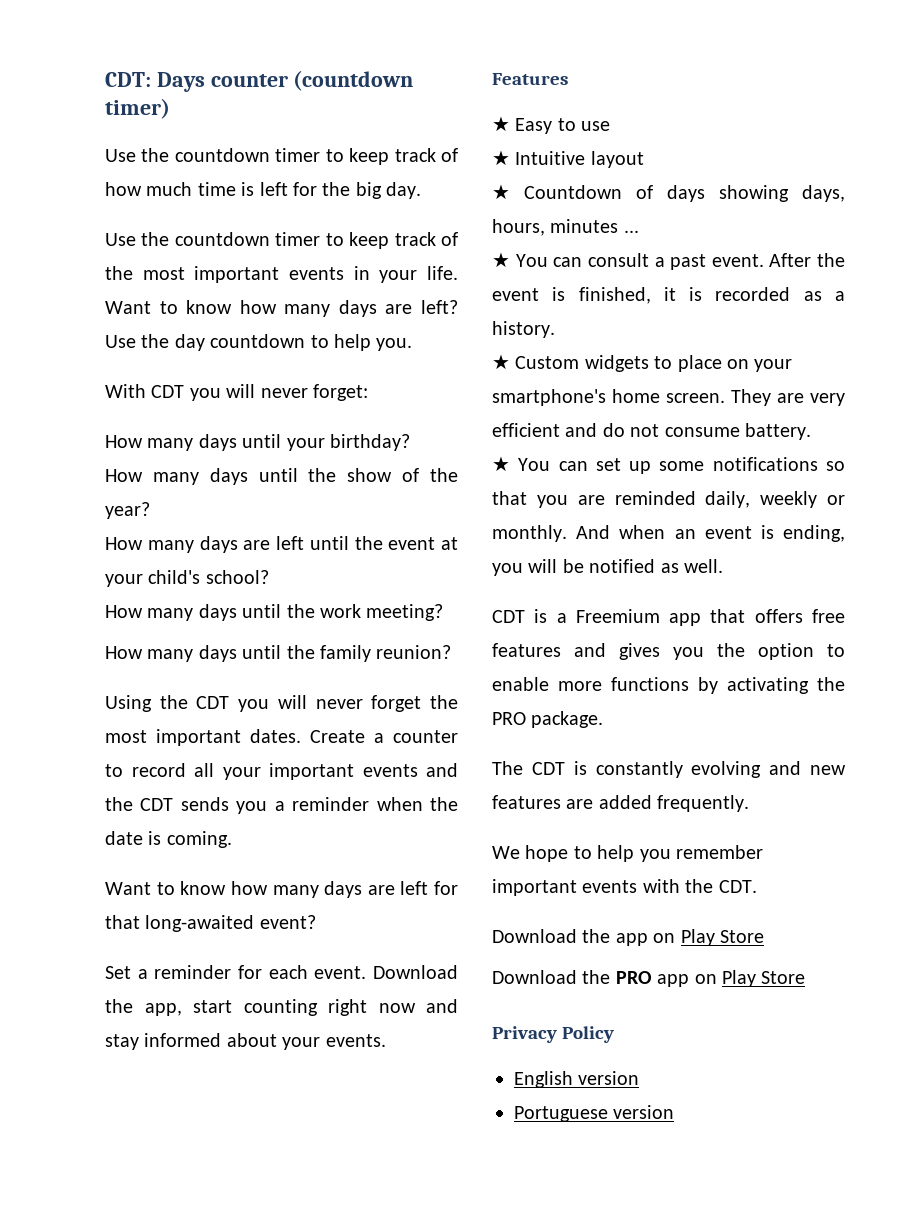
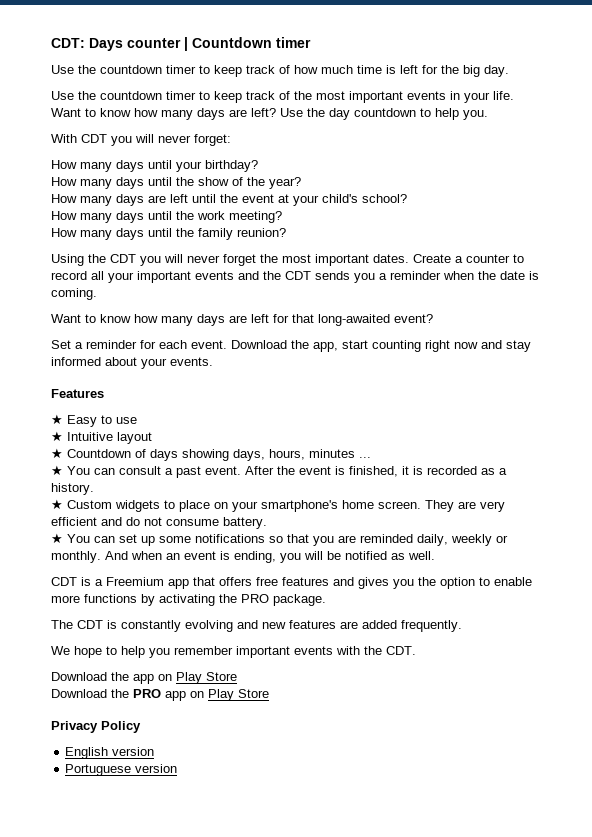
[293,70,414,91] [105,98,170,119] (countdown timer) -> [184,37,311,51] | Countdown timer

